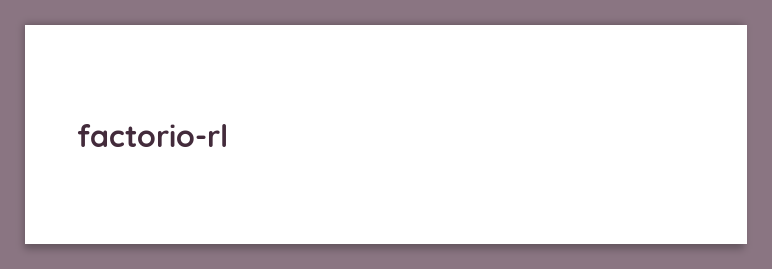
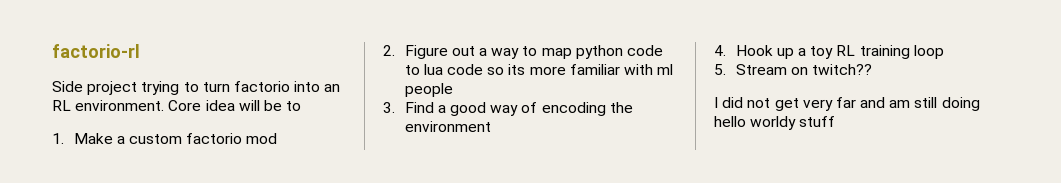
(228, 135) none -> [52,81,341,95] [52,100,302,111] [52,133,278,144] [383,45,663,59] [404,64,674,75] [404,83,453,97] [383,102,633,116] [404,121,491,132] [714,45,944,59] [714,64,872,75] [714,97,980,111] [714,116,836,130] // Side project trying to turn factorio into an RL environment. Core idea will be to // 1. Make a custom factorio mod // 2. Figure out a way to map python code to lua code so its more familiar with ml people // 3. Find a good way of encoding the environment // 4. Hook up a toy RL training loop // 5. Stream on twitch?? // I did not get very far and am still doing hello worldy stuff

